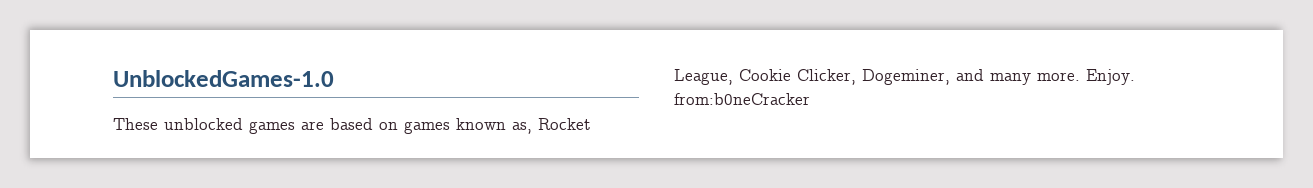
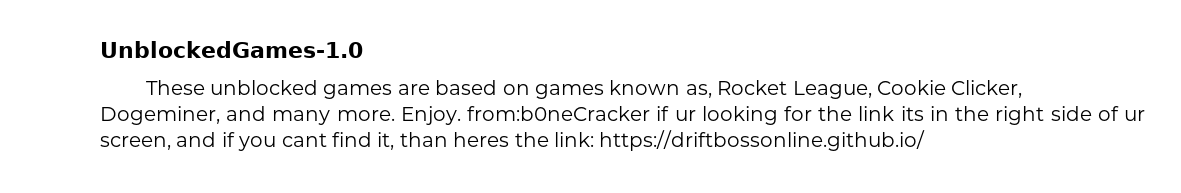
(810, 99) none -> [656,106,1145,125] [100,130,926,151] if ur looking for the link its in the right side of ur screen, and if you cant find it, than heres the link: https://driftbossonline.github.io/

